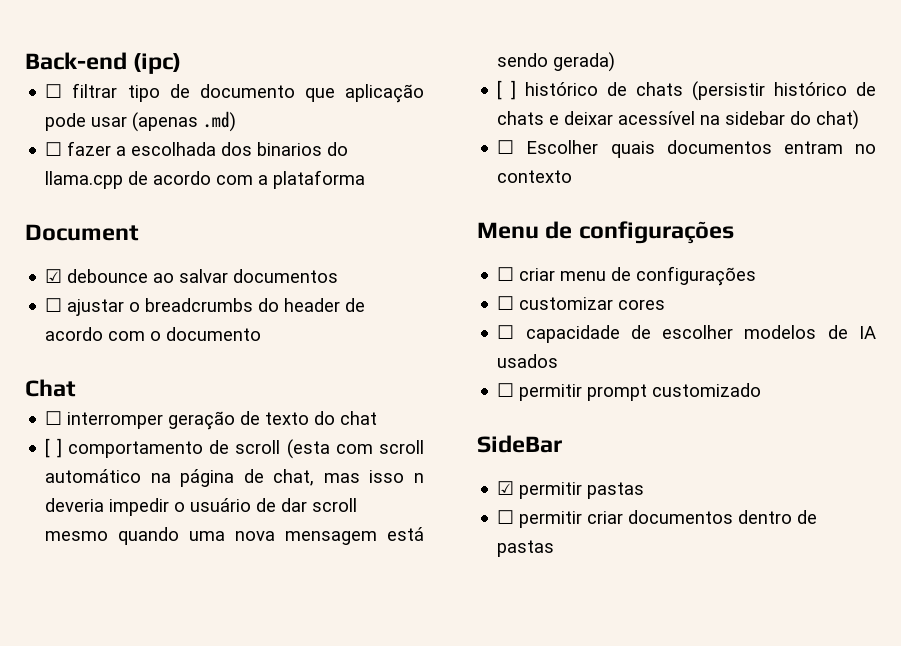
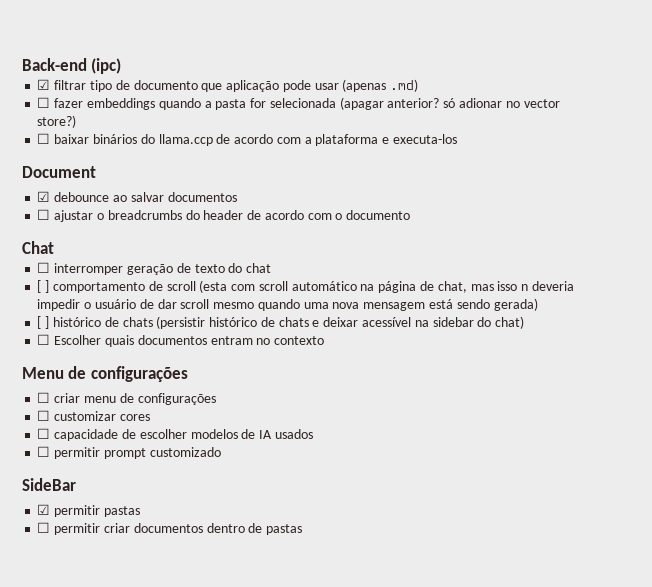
[45,84,63,98] ☐ -> [37,79,51,90] ☑
[116,142,349,156] [45,171,124,189] a escolhada dos binarios do llama.cpp -> [86,97,560,110] [37,115,77,128] [37,133,213,146] embeddings quando a pasta for selecionada (apagar anterior? só adionar no vector store?) // ☐ baixar binários do llama.ccp
(366, 179) none -> [382,134,457,144] e executa-los

